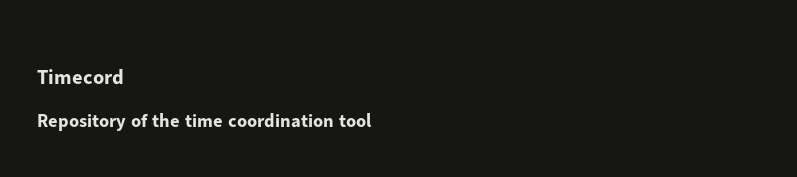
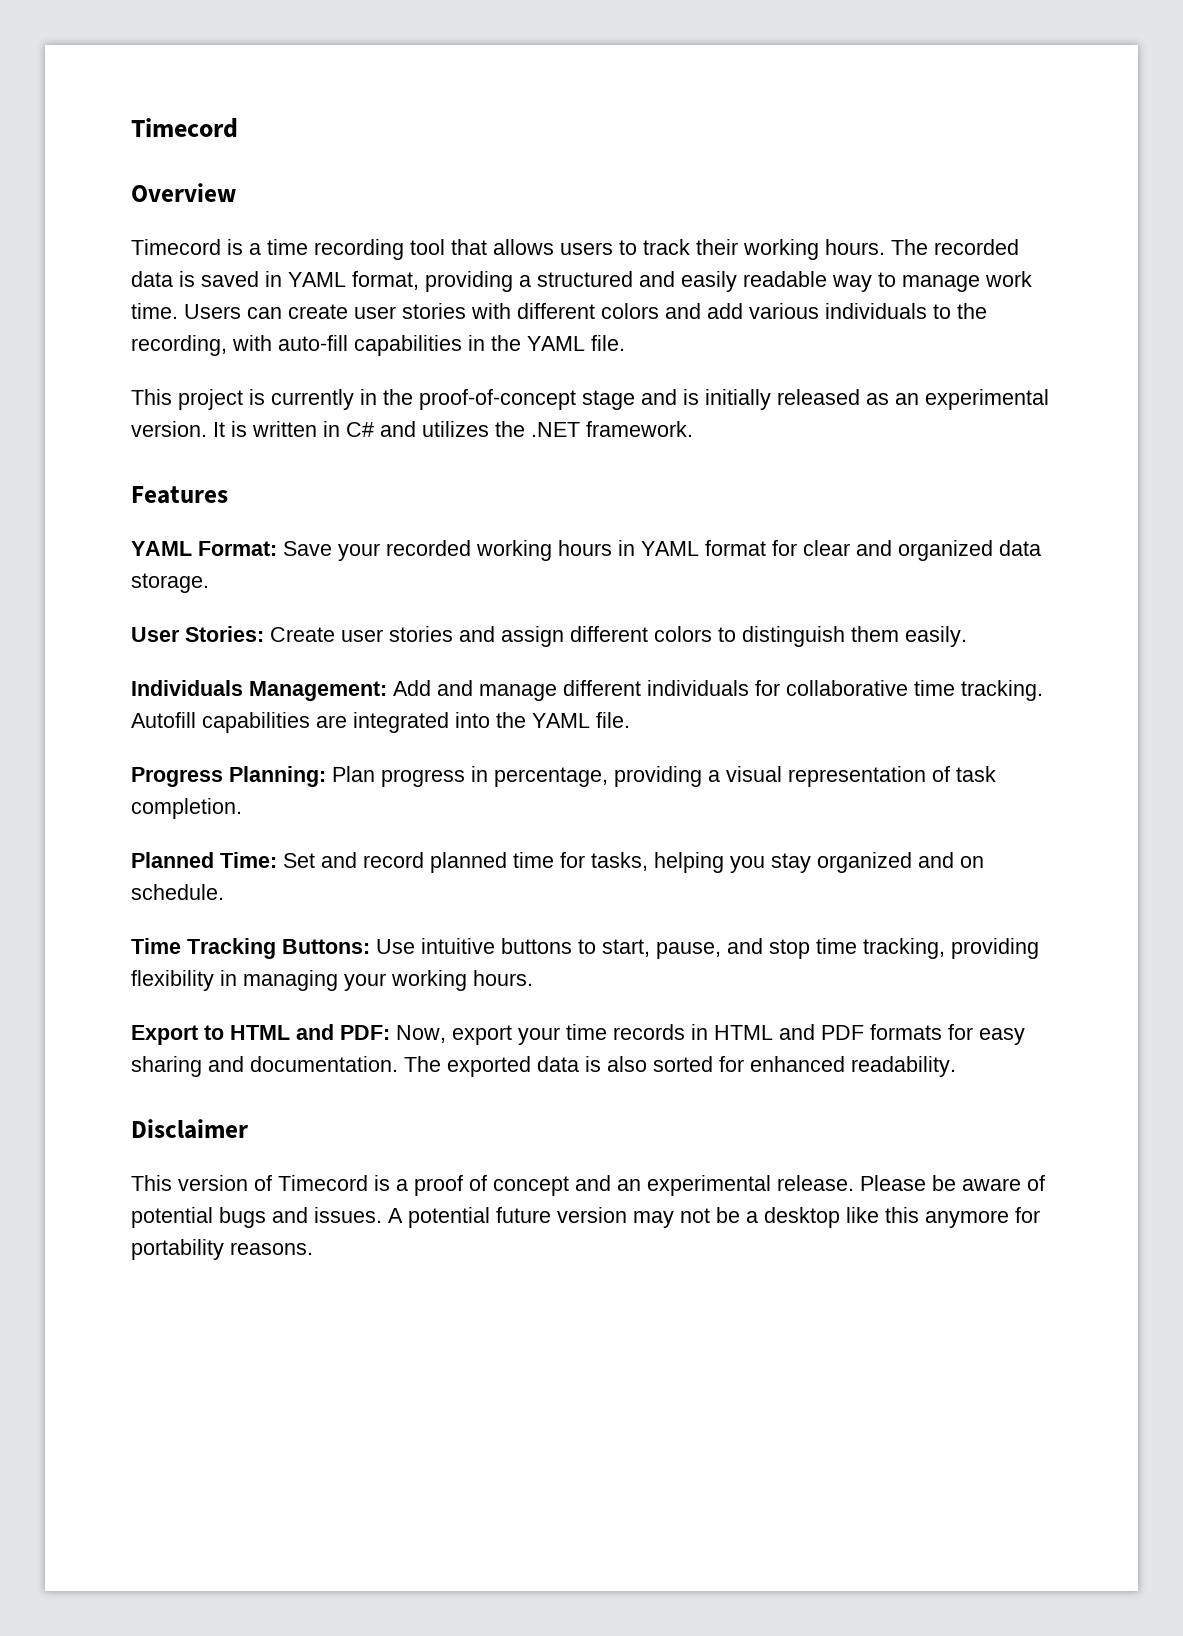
[37,113,372,131] Repository of the time coordination tool -> [131,183,236,202] [131,239,1019,260] [131,271,1032,292] [131,303,987,319] [131,335,625,356] [131,389,1049,410] [131,421,693,437] [131,486,228,504] [131,540,1041,561] [131,573,209,593] [131,626,967,647] [131,680,1043,701] [131,712,630,733] [131,766,996,787] [131,798,242,819] [131,852,984,873] [131,884,224,900] [131,938,1039,959] [131,970,533,991] [131,1024,1025,1045] [131,1056,956,1077] [131,1119,248,1139] [131,1175,1045,1196] [131,1207,1040,1228] [131,1239,313,1260] Overview // Timecord is a time recording tool that allows users to track their working hours. The recorded data is saved in YAML format, providing a structured and easily readable way to manage work time. Users can create user stories with different colors and add various individuals to the recording, with auto-fill capabilities in the YAML file. // This project is currently in the proof-of-concept stage and is initially released as an experimental version. It is written in C# and utilizes the .NET framework. // Features // YAML Format: Save your recorded working hours in YAML format for clear and organized data storage. // User Stories: Create user stories and assign different colors to distinguish them easily. // Individuals Management: Add and manage different individuals for collaborative time tracking. Autofill capabilities are integrated into the YAML file. // Progress Planning: Plan progress in percentage, providing a visual representation of task completion. // Planned Time: Set and record planned time for tasks, helping you stay organized and on schedule. // Time Tracking Buttons: Use intuitive buttons to start, pause, and stop time tracking, providing flexibility in managing your working hours. // Export to HTML and PDF: Now, export your time records in HTML and PDF formats for easy sharing and documentation. The exported data is also sorted for enhanced readability. // Disclaimer // This version of Timecord is a proof of concept and an experimental release. Please be aware of potential bugs and issues. A potential future version may not be a desktop like this anymore for portability reasons.

